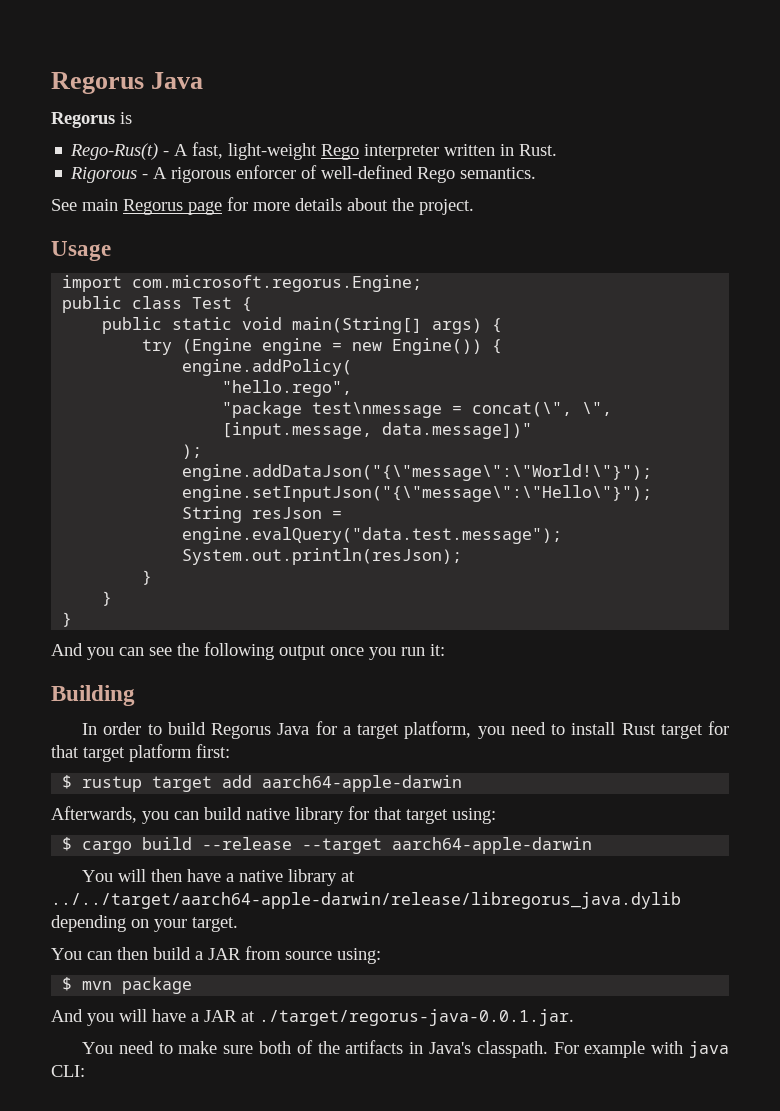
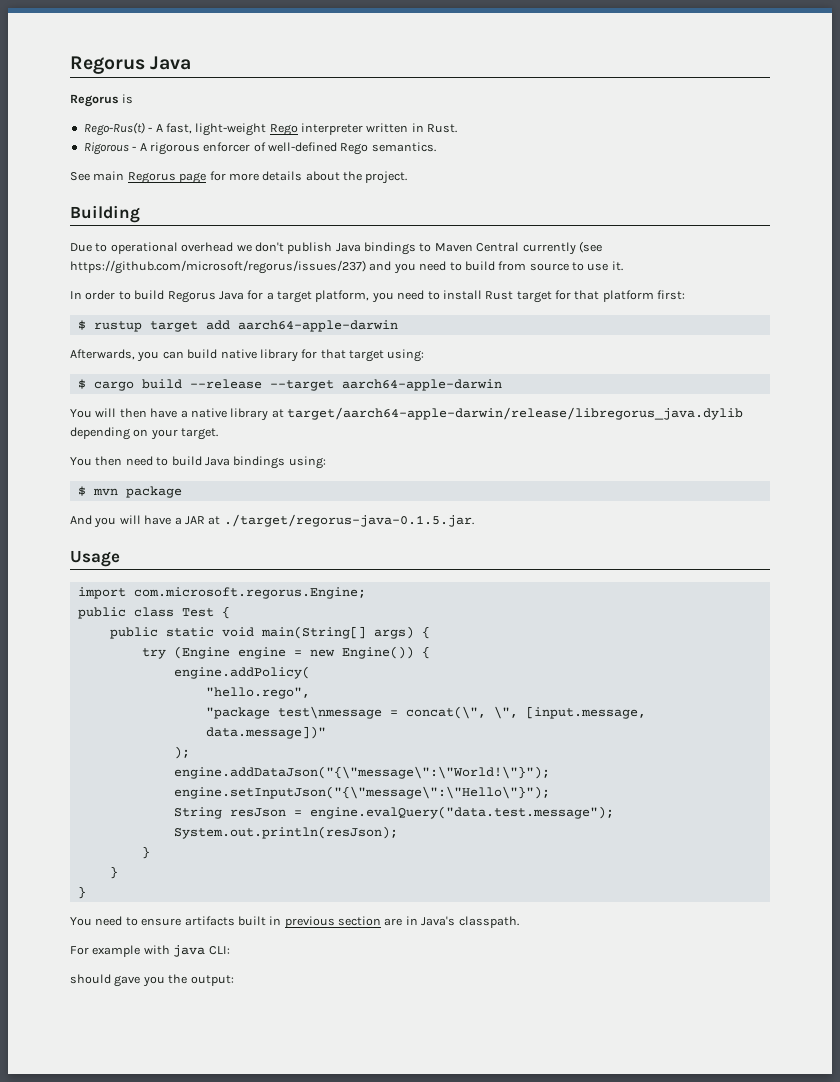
(474, 207) none -> [70,205,140,223] [70,241,602,255] [70,260,623,274] [70,290,686,303] [77,320,398,332] [70,349,425,362] [77,379,502,391] [70,407,743,421] [70,427,219,440] [70,456,326,469] [77,486,182,498] [70,514,474,528] // Building // Due to operational overhead we don't publish Java bindings to Maven Central currently (see https://github.com/microsoft/regorus/issues/237) and you need to build from source to use it. // In order to build Regorus Java for a target platform, you need to install Rust target for that platform first: // $ rustup target add aarch64-apple-darwin // Afterwards, you can build native library for that target using: // $ cargo build --release --target aarch64-apple-darwin // You will then have a native library at target/aarch64-apple-darwin/release/libregorus_java.dylib depending on your target. // You then need to build Java bindings using: // $ mvn package // And you will have a JAR at ./target/regorus-java-0.1.5.jar.
[51,642,445,660] [51,685,135,706] [82,721,729,739] [51,744,230,762] [62,775,463,792] [51,806,496,824] [62,837,593,854] [82,869,356,886] [51,892,681,909] [51,915,238,932] [51,946,381,964] [62,977,193,994] [51,1009,574,1026] [82,1040,404,1054] And you can see the following output once you run it: // Building // In order to build Regorus Java for a target platform, you need to install Rust target for that target platform first: // $ rustup target add aarch64-apple-darwin // Afterwards, you can build native library for that target using: // $ cargo build --release --target aarch64-apple-darwin // You will then have a native library at ../../target/aarch64-apple-darwin/release/libregorus_java.dylib depending on your target. // You can then build a JAR from source using: // $ mvn package // And you will have a JAR at ./target/regorus-java-0.0.1.jar. // You need to make sure both of the artifacts -> [70,916,403,928] You need to ensure artifacts built in previous section are
(548, 1049) none -> (519, 922) //
(85, 1071) none -> [70,974,234,987] // should gave you the output:

